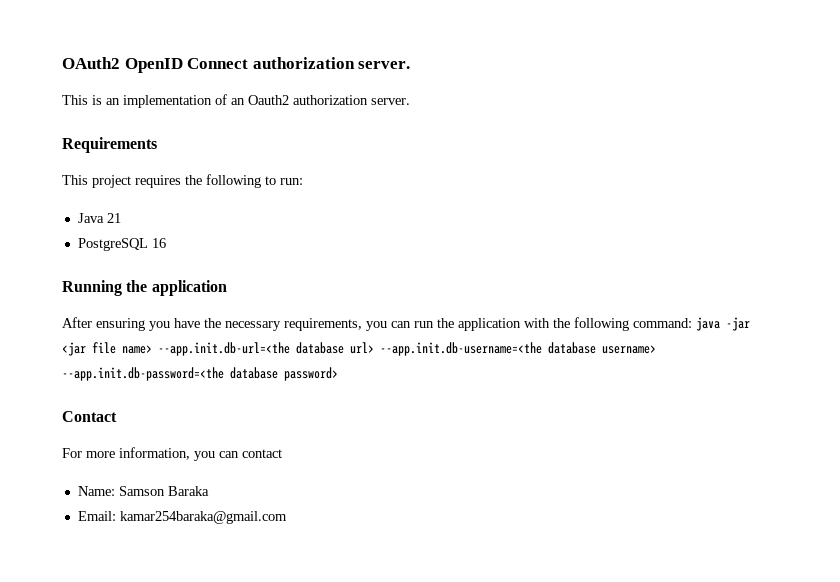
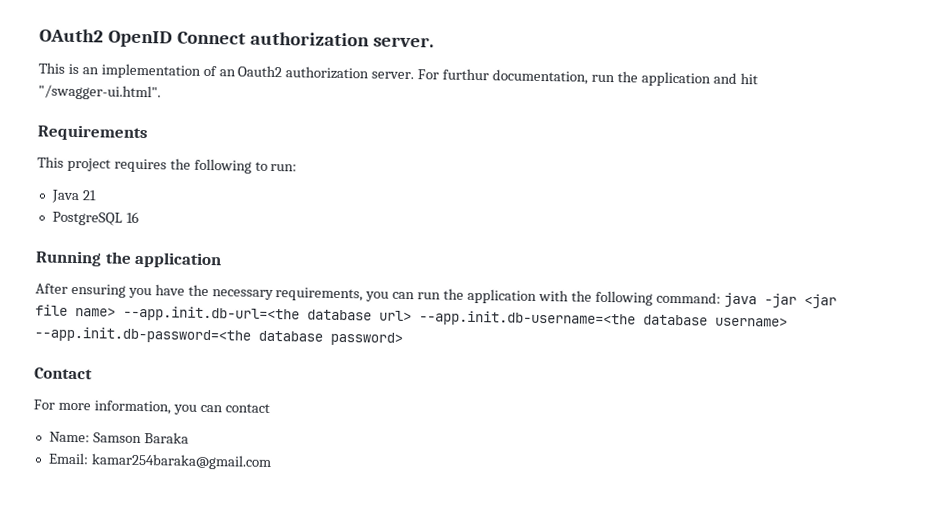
(410, 101) none -> [417,68,758,87] [38,84,161,101] For furthur documentation, run the application and hit "/swagger-ui.html".

